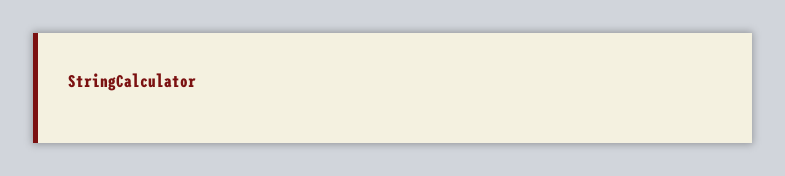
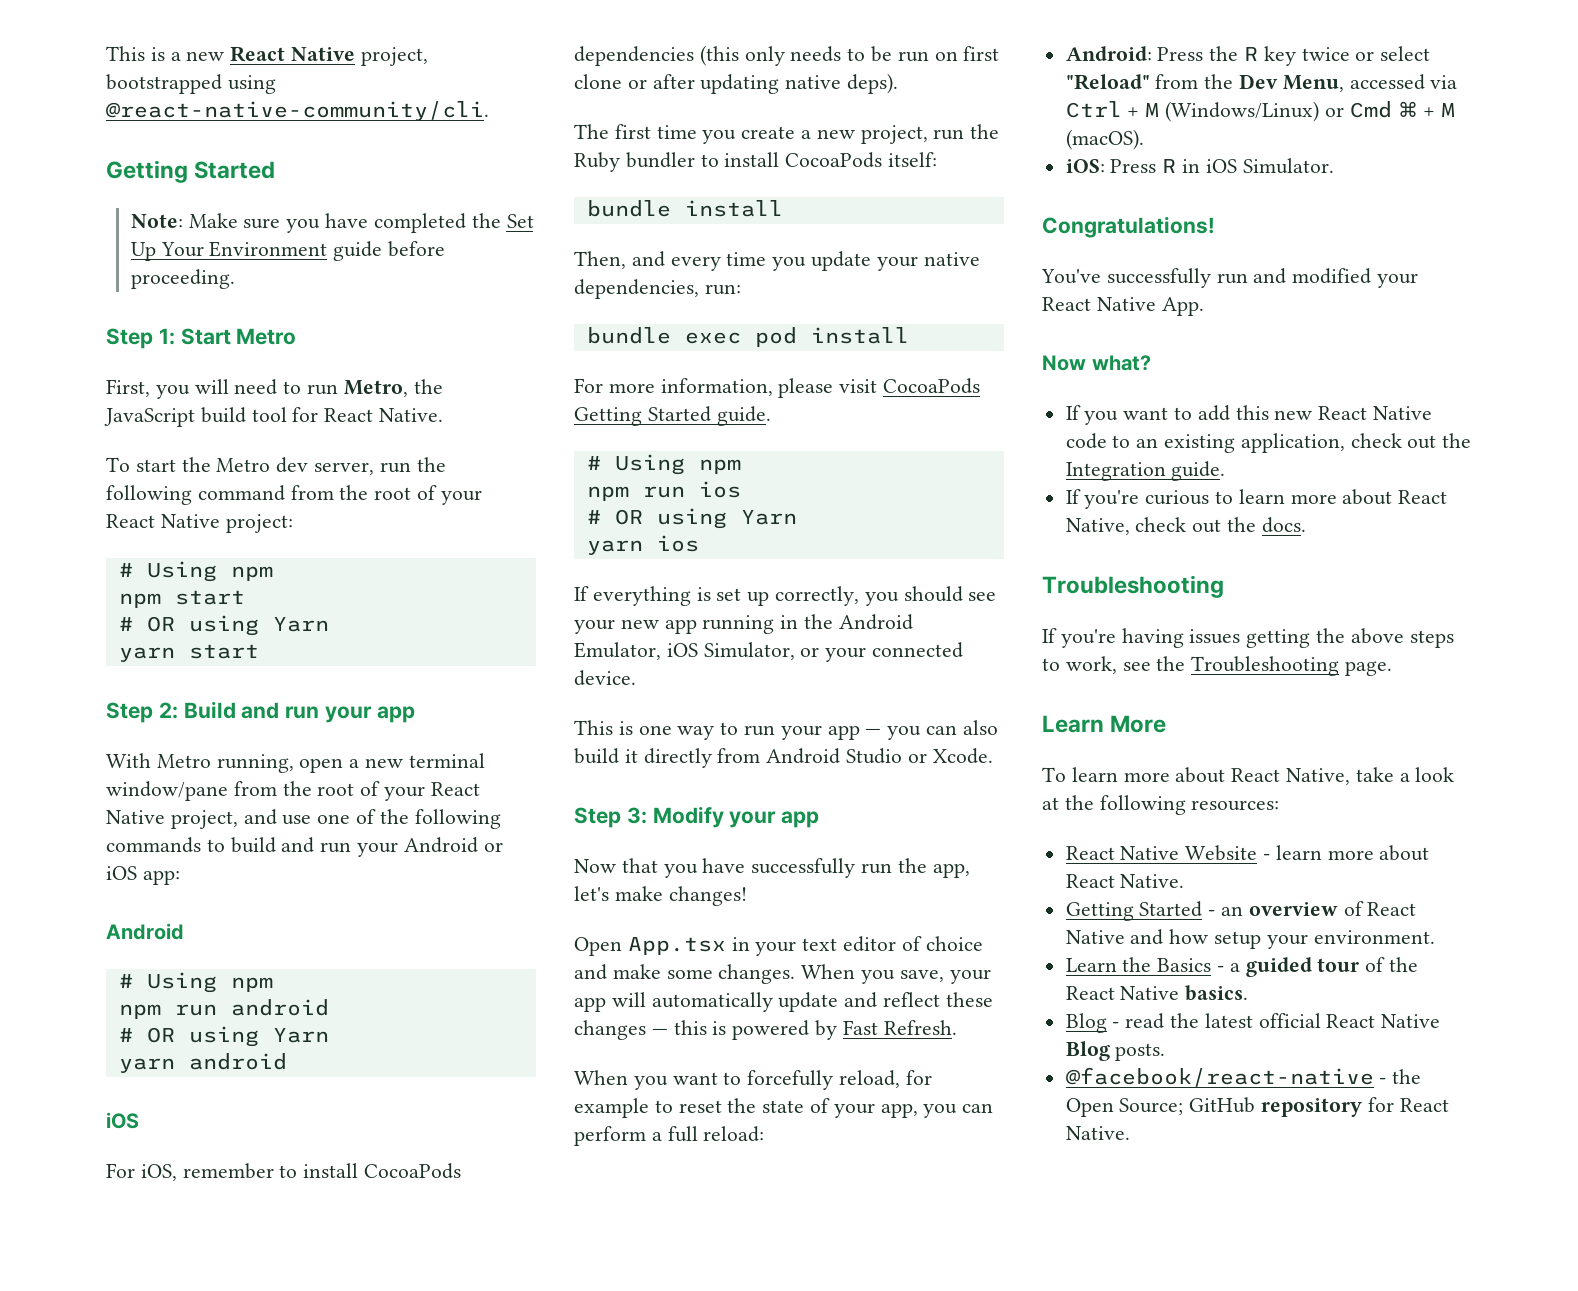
[68,73,196,91] StringCalculator -> [106,46,428,66] [106,74,276,94] [106,101,489,121] [106,160,276,183] [130,213,534,233] [130,241,446,261] [130,269,235,289] [106,328,297,349] [106,379,443,399] [104,407,444,427] [106,457,446,475] [106,485,482,505] [106,514,293,533] [118,561,273,582] [118,590,245,608] [118,615,329,636] [118,644,259,662] [106,701,415,723] [106,753,485,773] [106,781,480,801] [106,809,501,829] [106,837,503,857] [106,866,180,885] [106,923,184,940] [118,972,273,993] [118,999,329,1019] [118,1026,329,1047] [118,1053,287,1073] [106,1112,139,1129] [106,1163,462,1181] [574,45,1000,66] [574,73,899,94] [574,124,1000,144] [574,152,938,172] [586,200,783,217] [574,251,980,271] [574,279,741,299] [586,327,909,347] [574,378,981,398] [574,406,771,426] [586,454,741,475] [586,481,741,501] [586,508,797,529] [586,535,699,555] [574,586,997,606] [574,614,913,634] [574,642,964,662] [574,670,636,686] [574,720,998,740] [574,748,993,768] [574,806,820,828] [574,858,970,878] [574,886,747,906] [574,936,983,956] [574,964,991,984] [574,992,993,1012] [574,1020,957,1040] [574,1070,932,1090] [574,1098,994,1118] [574,1126,765,1146] [1065,46,1431,66] [1065,74,1458,92] [1065,101,1456,122] [1065,129,1144,150] [1065,158,1334,174] [1042,216,1215,238] [1041,268,1419,288] [1042,297,1204,316] [1042,355,1151,371] [1065,405,1433,425] [1065,433,1472,453] [1065,461,1226,481] [1065,489,1448,509] [1065,517,1306,535] [1042,575,1224,598] [1042,628,1454,648] [1042,656,1393,676] [1042,715,1167,733] [1042,767,1455,785] [1042,795,1280,815] [1065,845,1430,861] [1065,874,1185,888] [1065,901,1417,921] [1065,929,1435,949] [1065,957,1419,977] [1065,985,1249,1001] [1065,1013,1441,1033] [1065,1041,1166,1061] [1065,1067,1422,1087] [1065,1097,1449,1117] [1065,1126,1130,1140] This is a new React Native project, bootstrapped using @react-native-community/cli. // Getting Started // Note: Make sure you have completed the Set Up Your Environment guide before proceeding. // Step 1: Start Metro // First, you will need to run Metro, the JavaScript build tool for React Native. // To start the Metro dev server, run the following command from the root of your React Native project: // # Using npm // npm start // # OR using Yarn // yarn start // Step 2: Build and run your app // With Metro running, open a new terminal window/pane from the root of your React Native project, and use one of the following commands to build and run your Android or iOS app: // Android // # Using npm // npm run android // # OR using Yarn // yarn android // iOS // For iOS, remember to install CocoaPods dependencies (this only needs to be run on first clone or after updating native deps). // The first time you create a new project, run the Ruby bundler to install CocoaPods itself: // bundle install // Then, and every time you update your native dependencies, run: // bundle exec pod install // For more information, please visit CocoaPods Getting Started guide. // # Using npm // npm run ios // # OR using Yarn // yarn ios // If everything is set up correctly, you should see your new app running in the Android Emulator, iOS Simulator, or your connected device. // This is one way to run your app — you can also build it directly from Android Studio or Xcode. // Step 3: Modify your app // Now that you have successfully run the app, let's make changes! // Open App.tsx in your text editor of choice and make some changes. When you save, your app will automatically update and reflect these changes — this is powered by Fast Refresh. // When you want to forcefully reload, for example to reset the state of your app, you can perform a full reload: // Android: Press the R key twice or select "Reload" from the Dev Menu, accessed via Ctrl + M (Windows/Linux) or Cmd ⌘ + M (macOS). // iOS: Press R in iOS Simulator. // Congratulations! // You've successfully run and modified your React Native App. // Now what? // If you want to add this new React Native code to an existing application, check out the Integration guide. // If you're curious to learn more about React Native, check out the docs. // Troubleshooting // If you're having issues getting the above steps to work, see the Troubleshooting page. // Learn More // To learn more about React Native, take a look at the following resources: // React Native Website - learn more about React Native. // Getting Started - an overview of React Native and how setup your environment. // Learn the Basics - a guided tour of the React Native basics. // Blog - read the latest official React Native Blog posts. // @facebook/react-native - the Open Source; GitHub repository for React Native.

